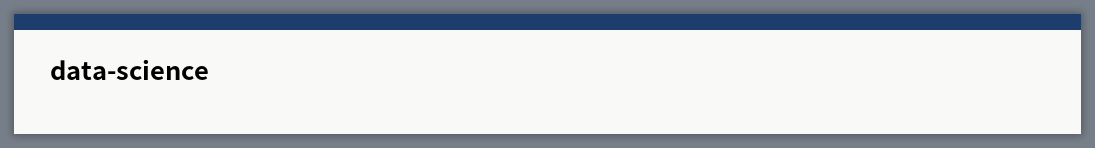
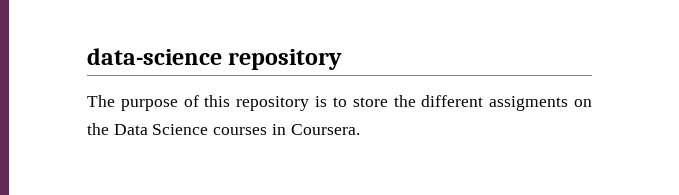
(209, 69) none -> [228,49,343,70] [87,95,592,111] [87,123,360,135] repository // The purpose of this repository is to store the different assigments on the Data Science courses in Coursera.

